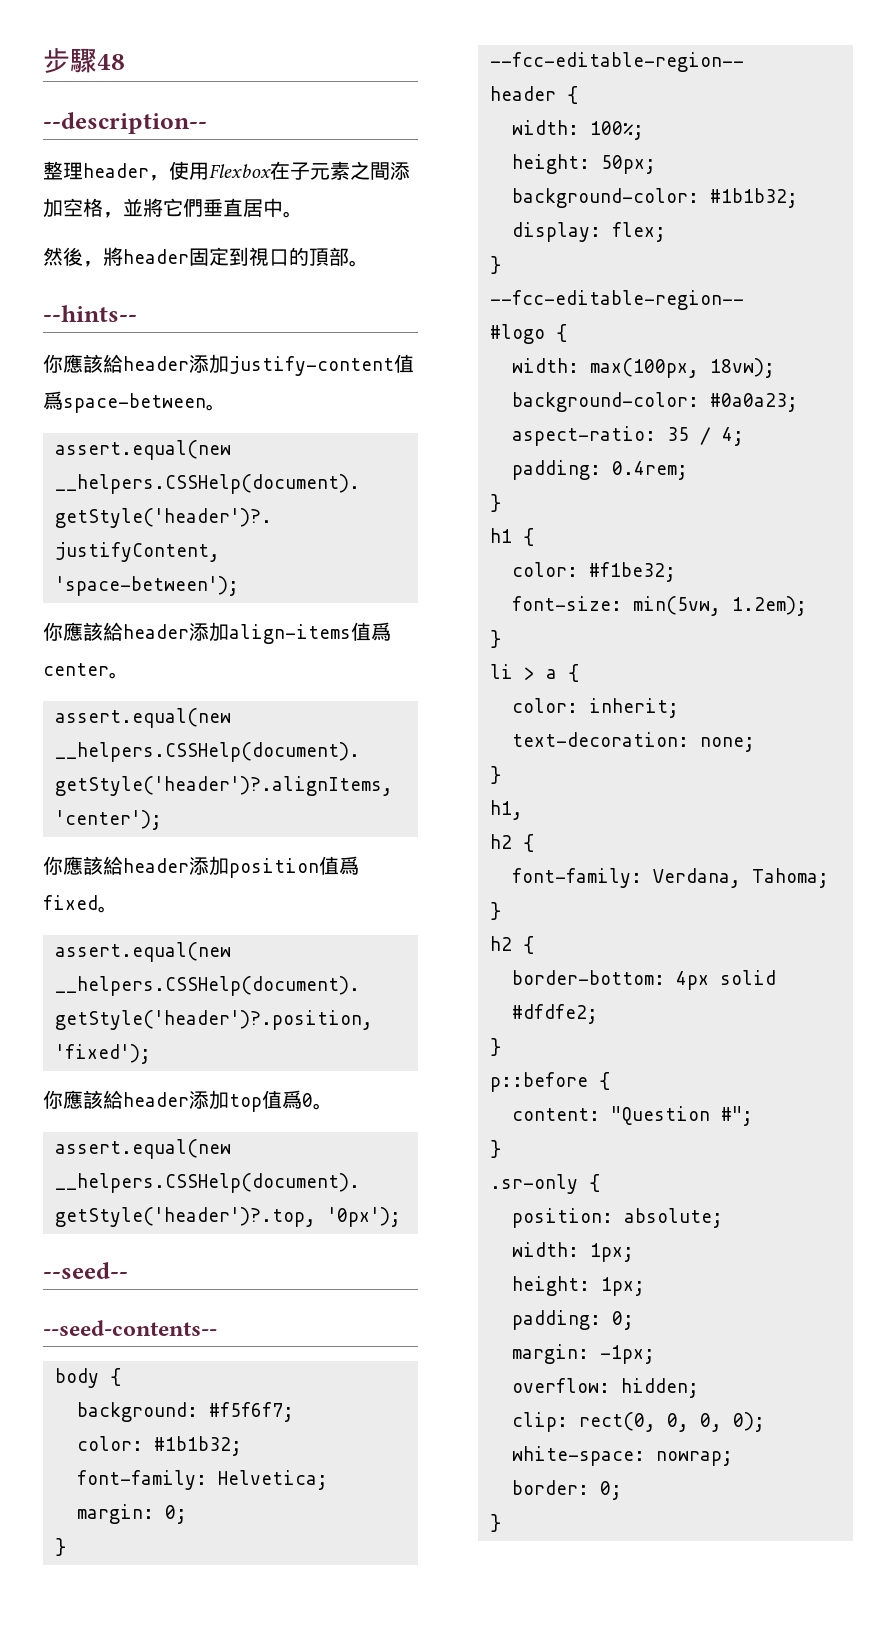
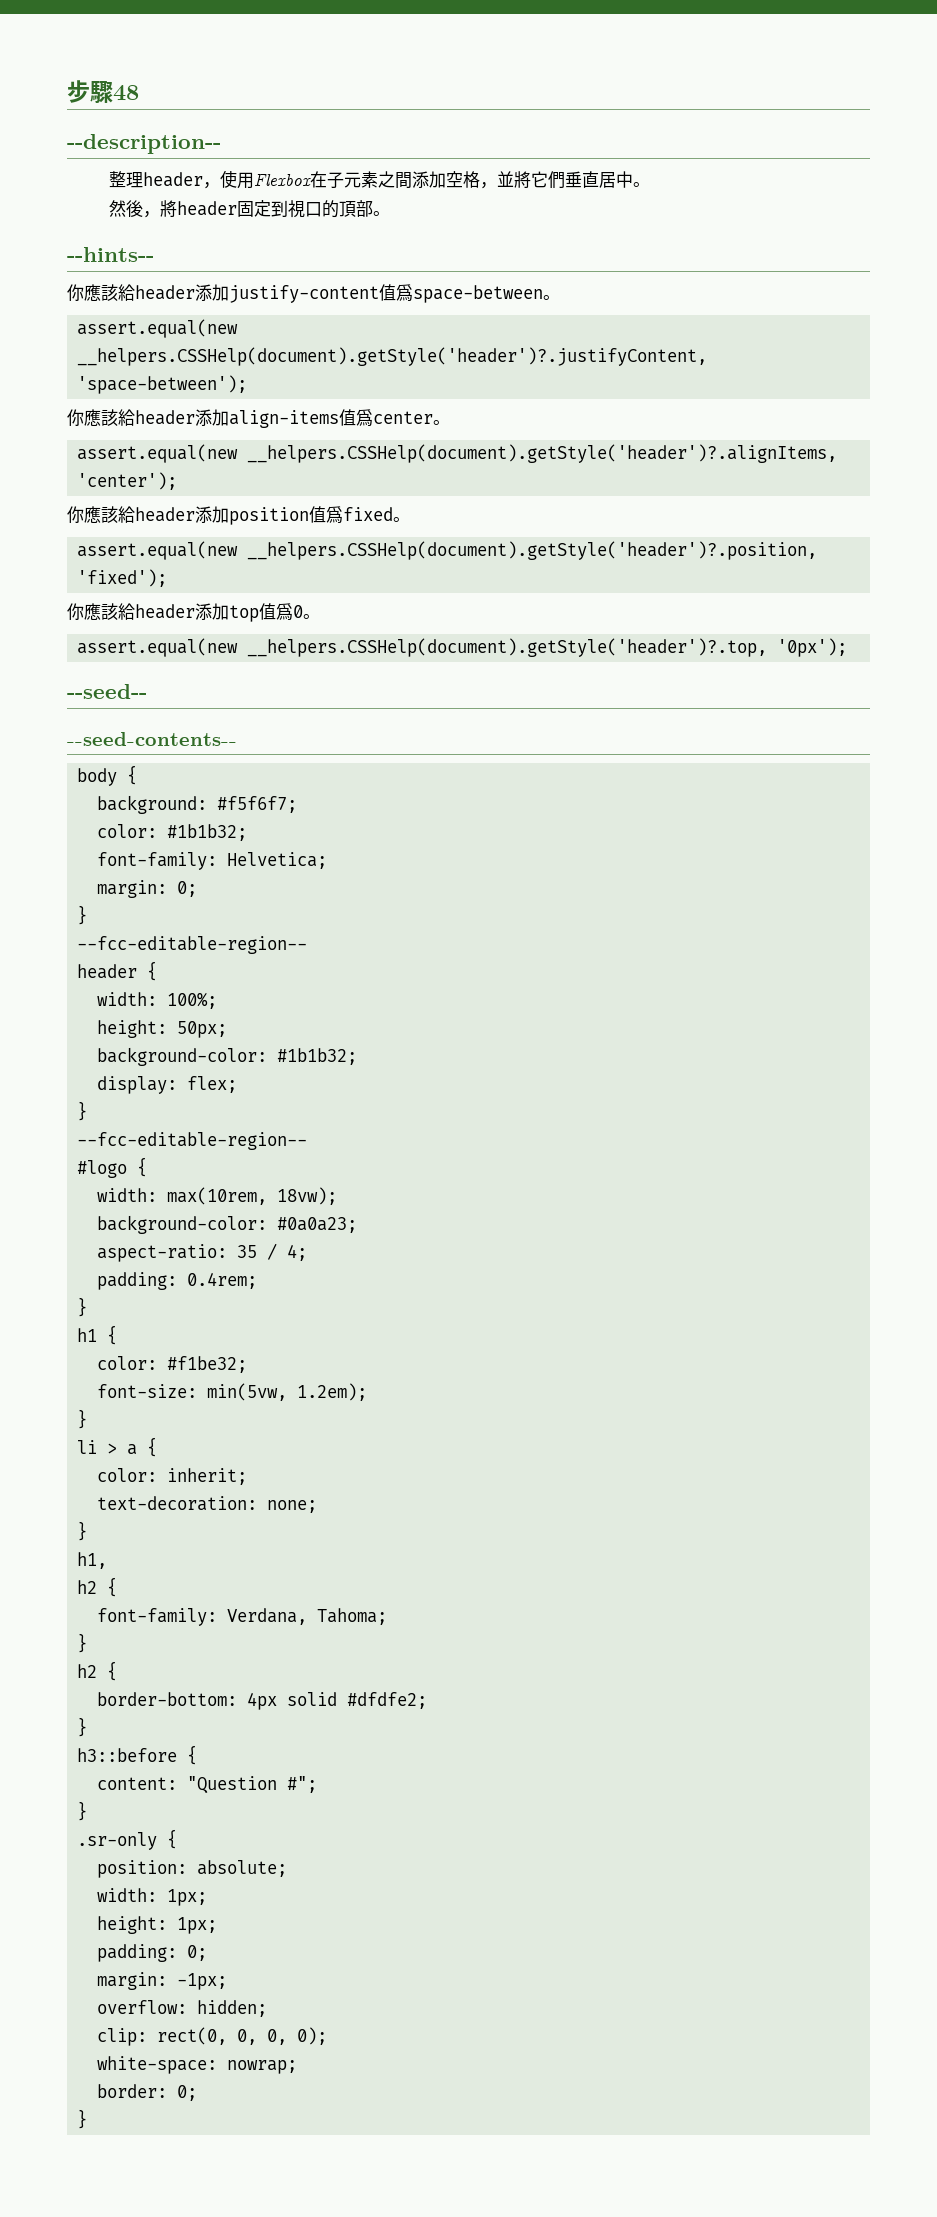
[590,358,699,378] max(100px, -> [167,1187,268,1205] max(10rem,
[490,1072,588,1092] p::before -> [77,1748,178,1762] h3::before

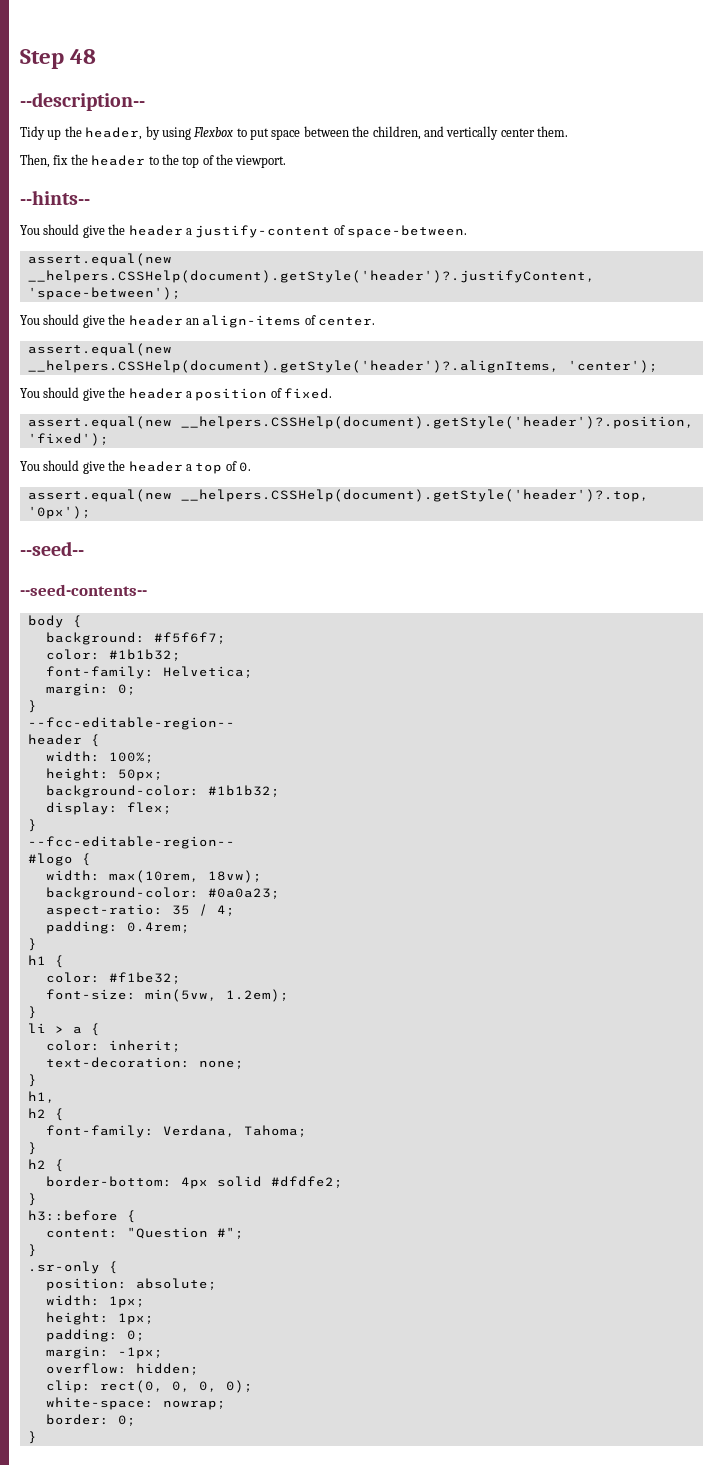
[67,80,113,103] 步驟 -> [20,49,64,69] Step
[108,170,650,189] [108,200,390,218] [67,247,154,262] [67,284,560,303] [77,319,239,338] [77,347,708,366] [77,375,248,394] [67,409,450,428] [77,444,838,463] [77,472,178,490] [67,506,410,525] [77,541,818,560] [77,569,168,587] [67,603,320,622] 整理header，使用Flexbox在子元素之間添加空格，並將它們垂直居中。 // 然後，將header固定到視口的頂部。 // --hints-- // 你應該給header添加justify-content值爲space-between。 // assert.equal(new __helpers.CSSHelp(document).getStyle('header')?.justifyContent, 'space-between'); // 你應該給header添加align-items值爲center。 // assert.equal(new __helpers.CSSHelp(document).getStyle('header')?.alignItems, 'center'); // 你應該給header添加position值爲fixed。 // assert.equal(new __helpers.CSSHelp(document).getStyle('header')?.position, 'fixed'); // 你應該給header添加top值爲0。 -> [20,126,568,140] [20,154,287,168] [20,190,90,205] [20,224,467,238] [27,253,172,266] [27,270,595,283] [27,287,181,300] [20,314,375,328] [27,343,172,356] [27,360,658,373] [20,387,332,401] [27,416,694,429] [27,433,109,446] [20,460,251,474] Tidy up the header, by using Flexbox to put space between the children, and vertically center them. // Then, fix the header to the top of the viewport. // --hints-- // You should give the header a justify-content of space-between. // assert.equal(new __helpers.CSSHelp(document).getStyle('header')?.justifyContent, 'space-between'); // You should give the header an align-items of center. // assert.equal(new __helpers.CSSHelp(document).getStyle('header')?.alignItems, 'center'); // You should give the header a position of fixed. // assert.equal(new __helpers.CSSHelp(document).getStyle('header')?.position, 'fixed'); // You should give the header a top of 0.

